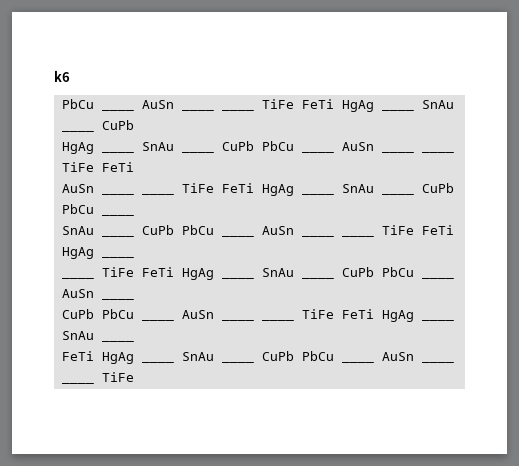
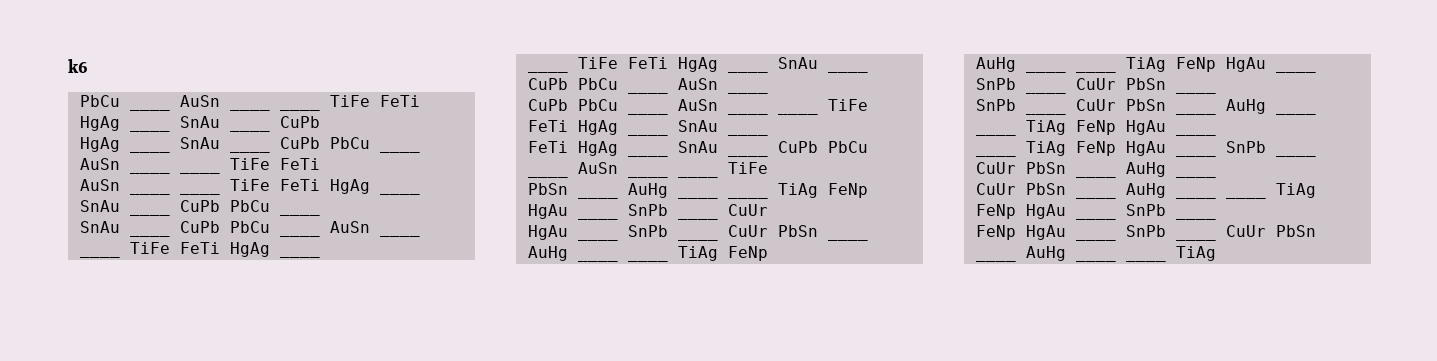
(134, 377) none -> [528,183,568,195] [578,183,868,199] [528,204,618,220] [628,204,668,216] [678,216,718,220] [728,204,768,216] [528,225,618,241] [628,225,668,237] [678,237,718,241] [728,225,818,237] [828,237,868,241] [528,246,768,262] [976,57,1316,73] [976,78,1016,90] [1026,90,1066,94] [1076,78,1166,90] [1176,90,1216,94] [976,99,1016,111] [1026,111,1066,115] [1076,99,1166,111] [1176,99,1316,115] [976,120,1216,136] [976,141,1216,157] [1226,141,1266,153] [1276,153,1316,157] [976,162,1066,174] [1076,162,1216,178] [976,183,1066,195] [1076,183,1316,199] [976,204,1116,220] [1126,204,1166,216] [1176,216,1216,220] [976,225,1116,241] [1126,225,1166,237] [1176,237,1216,241] [1226,225,1316,237] [976,246,1216,262] // PbSn ____ AuHg ____ ____ TiAg FeNp HgAu ____ SnPb ____ CuUr // HgAu ____ SnPb ____ CuUr PbSn ____ AuHg ____ ____ TiAg FeNp // AuHg ____ ____ TiAg FeNp HgAu ____ SnPb ____ CuUr PbSn ____ // SnPb ____ CuUr PbSn ____ AuHg ____ ____ TiAg FeNp HgAu ____ // ____ TiAg FeNp HgAu ____ SnPb ____ CuUr PbSn ____ AuHg ____ // CuUr PbSn ____ AuHg ____ ____ TiAg FeNp HgAu ____ SnPb ____ // FeNp HgAu ____ SnPb ____ CuUr PbSn ____ AuHg ____ ____ TiAg

